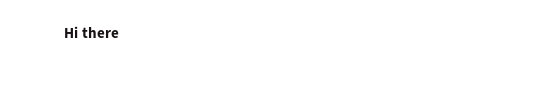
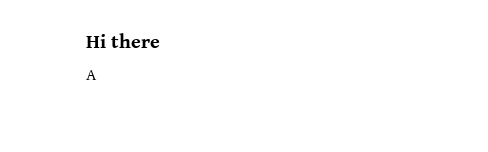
(120, 32) none -> [86,70,97,80] // A

